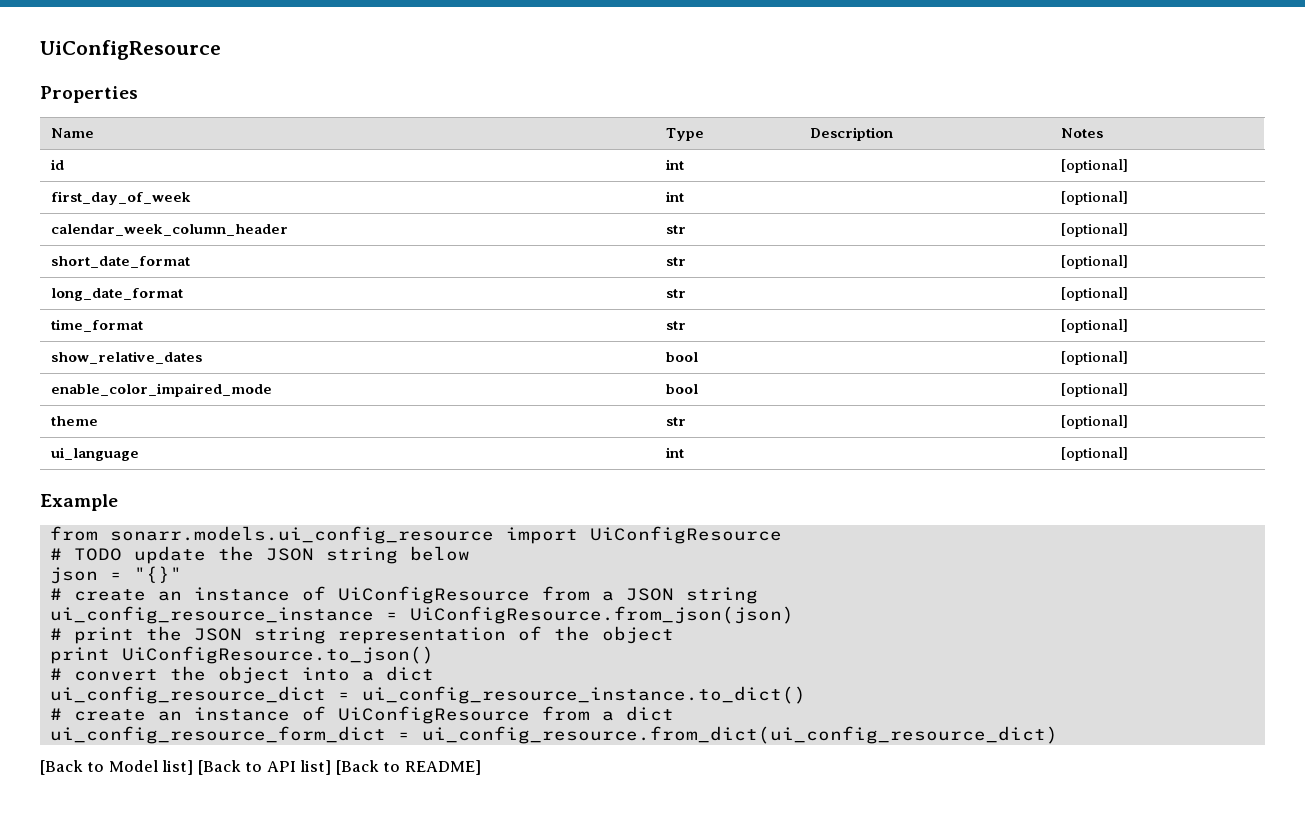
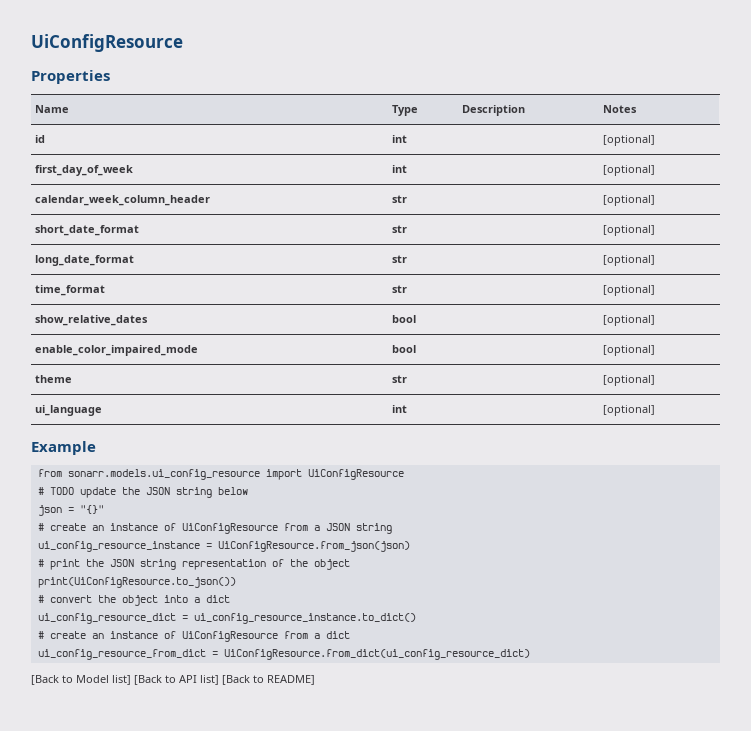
[49,646,434,664] print UiConfigResource.to_json() -> [37,577,236,588] print(UiConfigResource.to_json())
[49,726,1058,744] ui_config_resource_form_dict = ui_config_resource.from_dict(ui_config_resource_dict) -> [37,649,530,660] ui_config_resource_from_dict = UiConfigResource.from_dict(ui_config_resource_dict)

